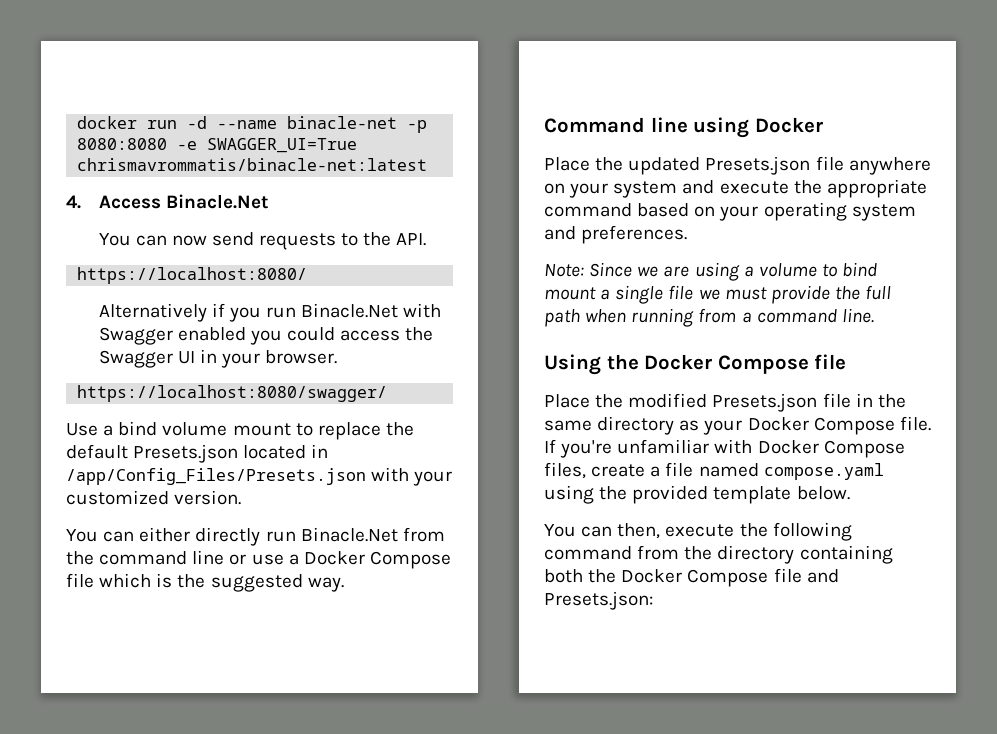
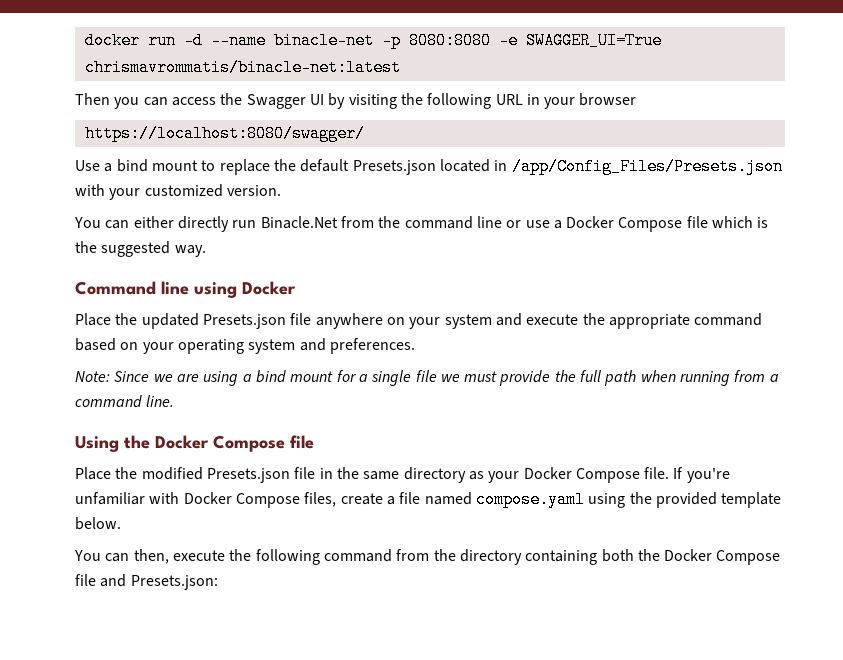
[66,194,269,209] [98,232,427,250] [77,267,308,284] [98,303,442,322] [98,327,434,345] [98,350,195,368] 4. Access Binacle.Net // You can now send requests to the API. // https://localhost:8080/ // Alternatively if you run Binacle.Net with Swagger enabled you could access the Swagger UI -> [75,93,523,109] Then you can access the Swagger UI by visiting the following URL
[265,350,338,364] browser. -> [579,93,637,106] browser
[162,422,228,436] volume -> (148, 165) none
[758,262,878,277] [544,287,596,300] volume to bind mount -> [255,370,357,383] bind mount for

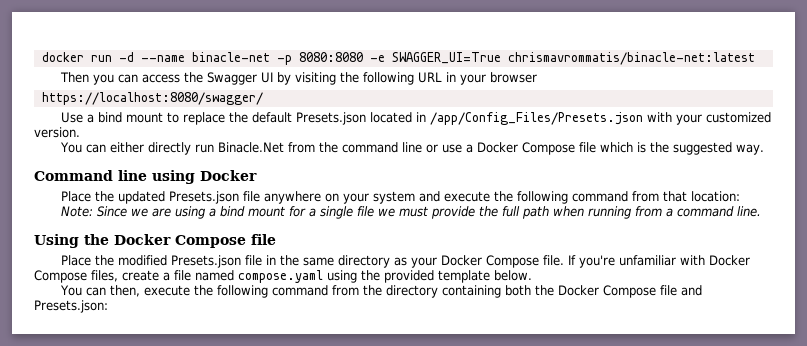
[608,313,763,329] [75,338,415,354] appropriate command based on your operating system and preferences. -> [517,191,741,204] following command from that location:

